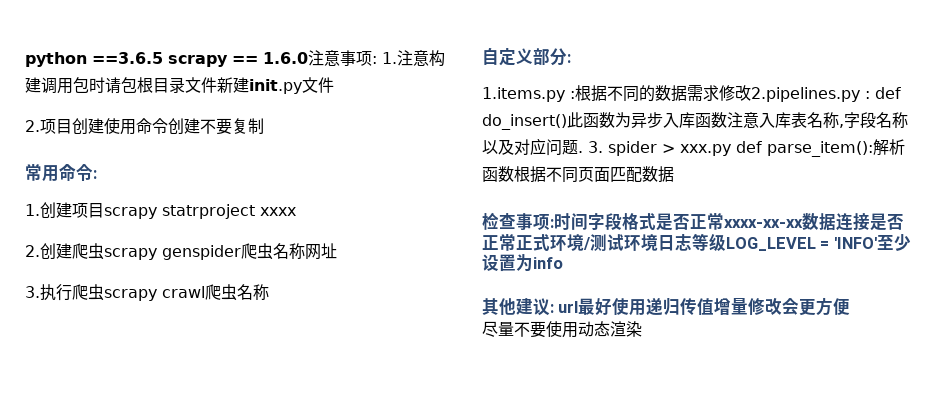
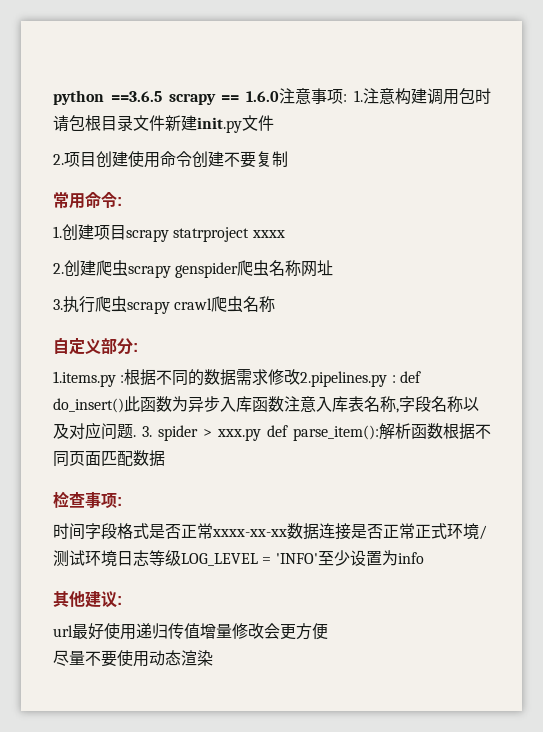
(554, 223) none -> (122, 501) //
(554, 308) none -> (122, 600) //

